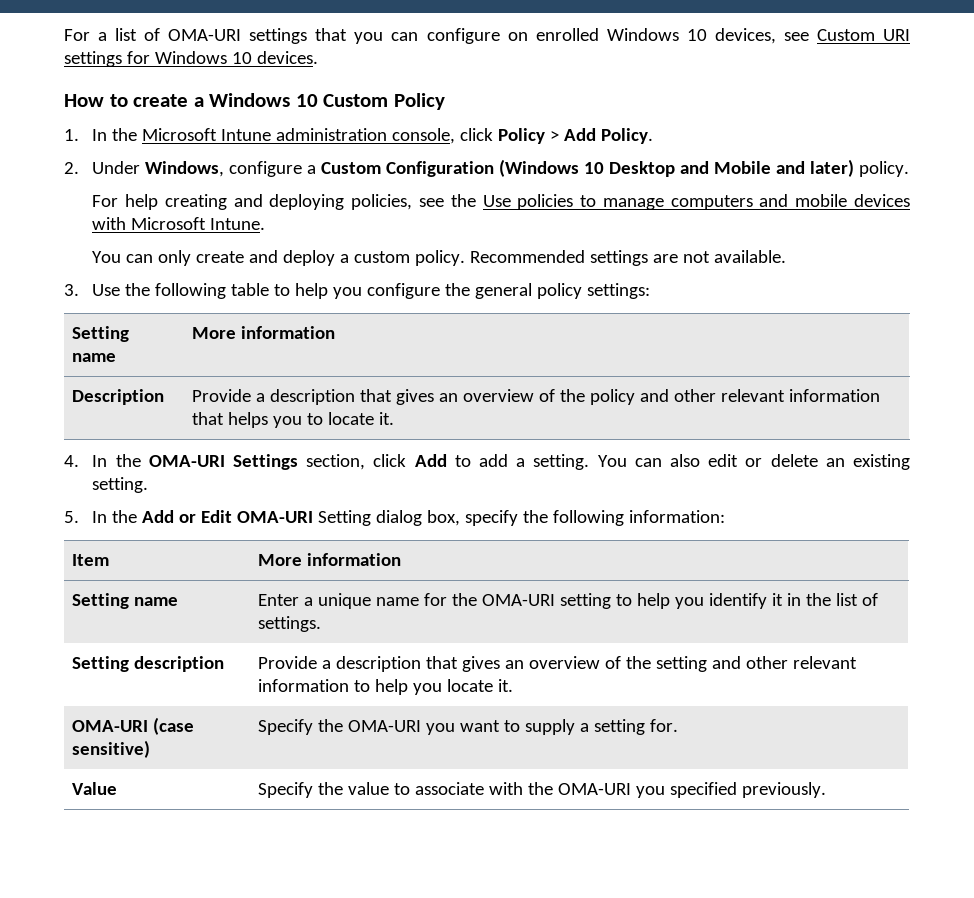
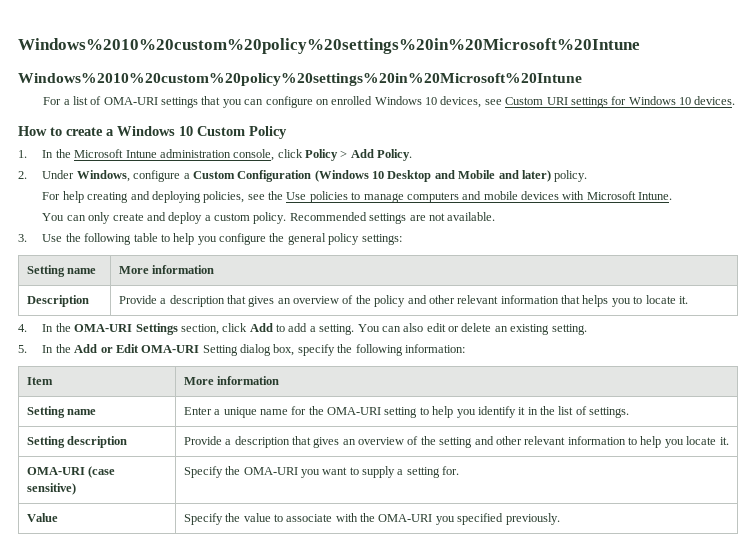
(64, 35) none -> [18,38,640,54] [18,73,582,86] Windows%2010%20custom%20policy%20settings%20in%20Microsoft%20Intune // Windows%2010%20custom%20policy%20settings%20in%20Microsoft%20Intune //

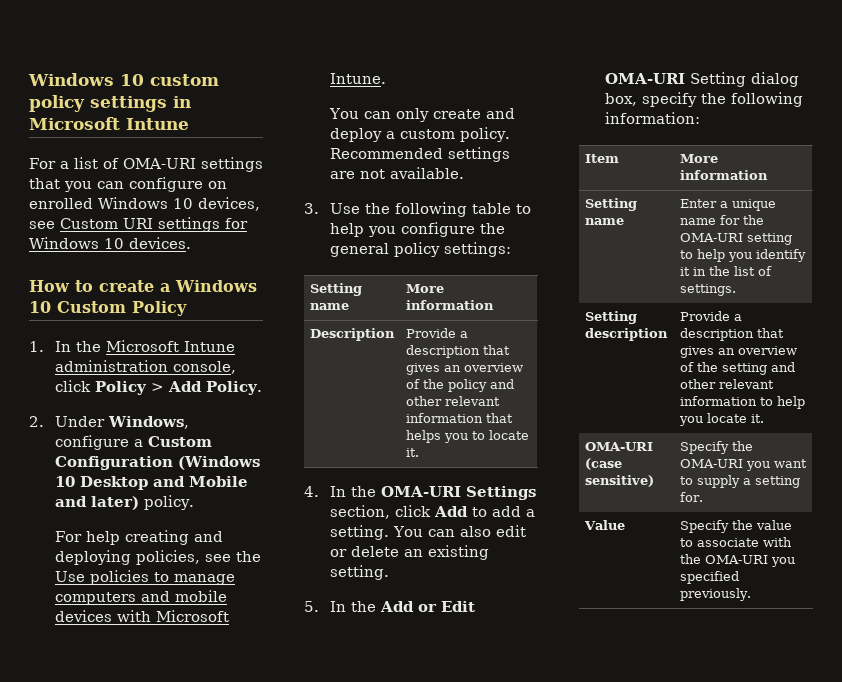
[18,38,640,54] [18,73,582,86] Windows%2010%20custom%20policy%20settings%20in%20Microsoft%20Intune // Windows%2010%20custom%20policy%20settings%20in%20Microsoft%20Intune -> [28,73,219,86] [29,95,191,112] [29,117,189,130] Windows 10 custom policy settings in Microsoft Intune

